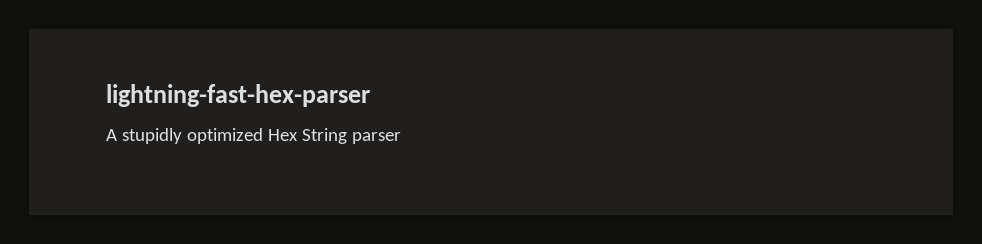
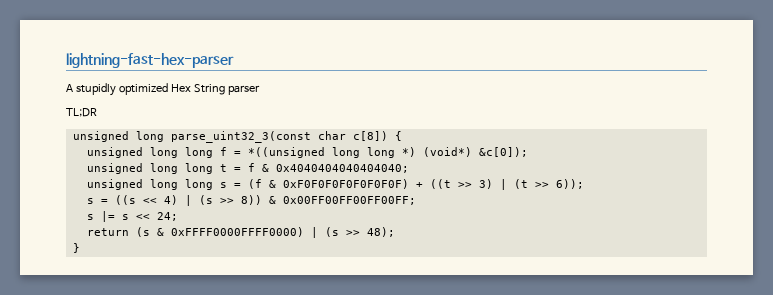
(401, 138) none -> [66,108,97,117] [72,131,402,143] [86,147,528,158] [86,163,409,174] [86,179,584,190] [86,195,416,206] [86,211,178,222] [86,227,395,238] [72,243,80,253] // TL;DR // unsigned long parse_uint32_3(const char c[8]) { // unsigned long long f = *((unsigned long long *) (void*) &c[0]); // unsigned long long t = f & 0x4040404040404040; // unsigned long long s = (f & 0xF0F0F0F0F0F0F0F) + ((t >> 3) | (t >> 6)); // s = ((s << 4) | (s >> 8)) & 0x00FF00FF00FF00FF; // s |= s << 24; // return (s & 0xFFFF0000FFFF0000) | (s >> 48); // }

